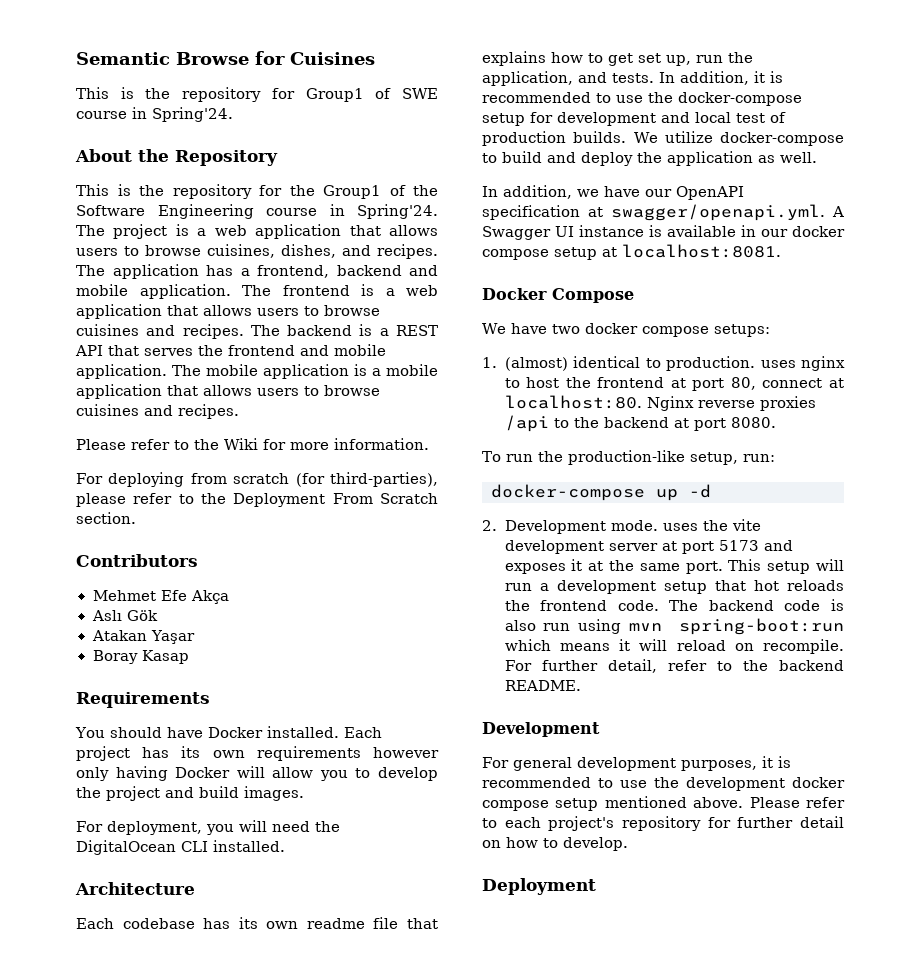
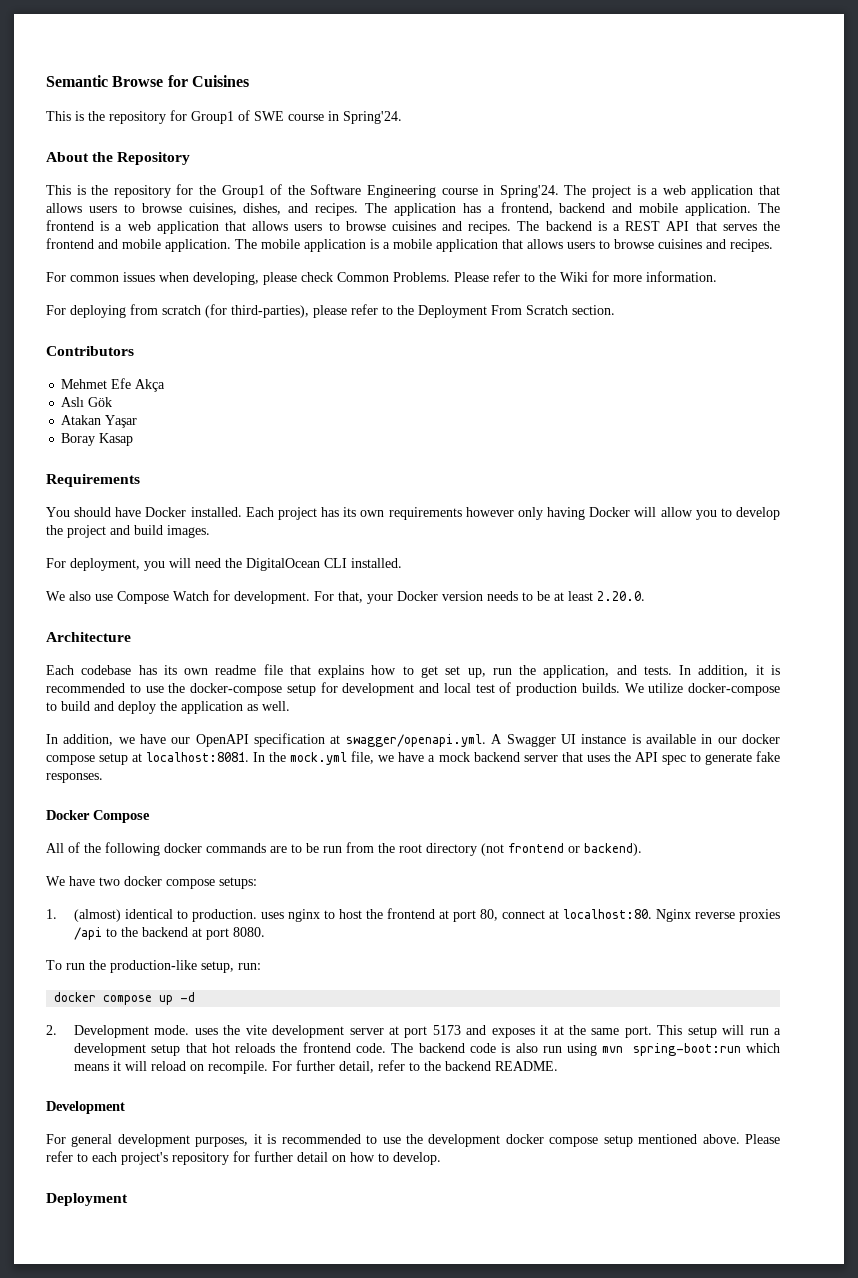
(239, 411) none -> [46,272,450,285] For common issues when developing, please check Common Problems.
(285, 846) none -> [46,590,645,604] // We also use Compose Watch for development. For that, your Docker version needs to be at least 2.20.0.
[482,288,634,303] // Docker Compose -> [253,751,780,765] [46,773,103,783] [46,810,150,823] [46,842,642,856] In the mock.yml file, we have a mock backend server that uses the API spec to generate fake responses. // Docker Compose // All of the following docker commands are to be run from the root directory (not frontend or backend).
[491,484,645,501] docker-compose -> [54,992,153,1005] docker compose

